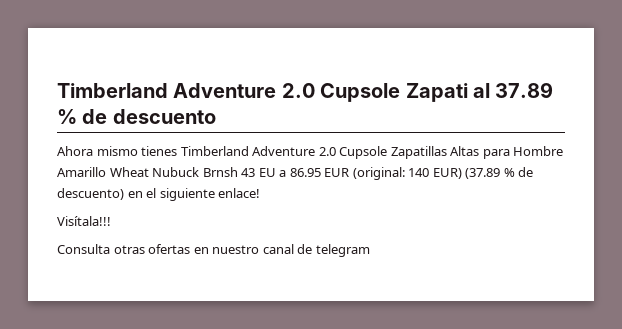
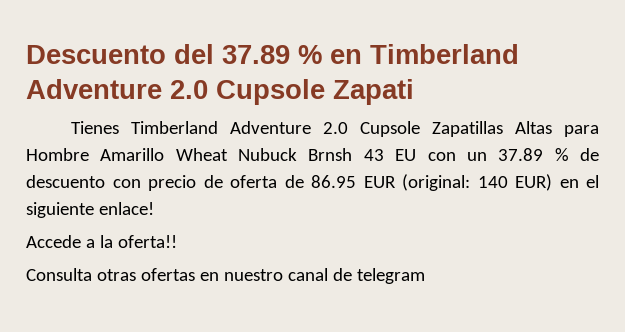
(57, 90) none -> [26,44,362,64] Descuento del 37.89 % en
[472,82,554,98] [57,109,216,124] [57,146,178,156] al 37.89 % de descuento // Ahora mismo tienes -> [70,121,119,134] // Tienes
[279,170,287,177] a -> [427,148,600,161] [26,175,304,191] con un 37.89 % de descuento con precio de oferta de
[465,167,534,179] [57,188,124,200] (37.89 % de descuento) -> (552, 182) none
[57,216,111,226] Visítala!!! -> [26,235,177,248] Accede a la oferta!!

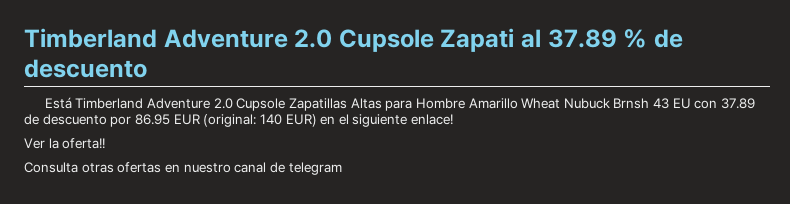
[26,44,362,64] Descuento del 37.89 % en -> (24, 38) none
[70,121,119,134] // Tienes -> [521,29,683,48] [24,59,147,78] [44,97,72,109] al 37.89 % de descuento // Está
[466,148,600,161] [26,175,304,191] un 37.89 % de descuento con precio de oferta de -> [721,98,756,109] [24,114,132,127] 37.89 de descuento por
[26,235,95,248] Accede a -> [24,138,45,149] Ver

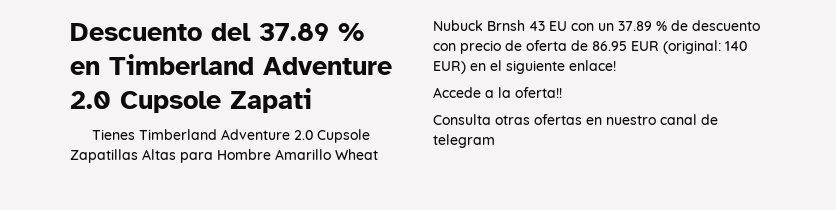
(24, 38) none -> [70,23,364,41] [70,61,100,75] Descuento del 37.89 % en
[521,29,683,48] [24,59,147,78] [44,97,72,109] al 37.89 % de descuento // Está -> [92,129,136,140] // Tienes
[721,98,756,109] [24,114,132,127] 37.89 de descuento por -> [598,20,760,31] [433,40,588,54] un 37.89 % de descuento con precio de oferta de
[24,138,45,149] Ver -> [433,87,494,98] Accede a

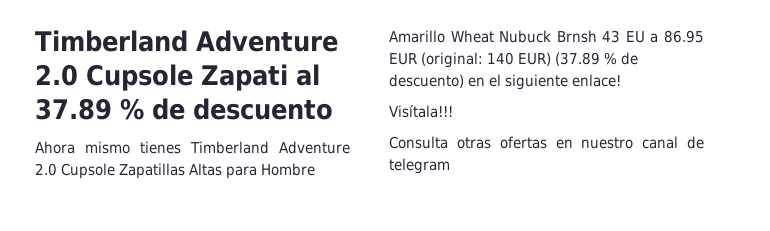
[70,23,364,41] [70,61,100,75] Descuento del 37.89 % en -> (35, 41) none
[92,129,136,140] // Tienes -> [296,64,320,86] [35,98,333,120] [35,141,181,154] al 37.89 % de descuento // Ahora mismo tienes
[571,20,760,31] [433,40,588,54] con un 37.89 % de descuento con precio de oferta de -> [650,33,659,43] a
(466, 67) none -> [555,52,638,66] [389,74,464,88] (37.89 % de descuento)
[433,87,562,98] Accede a la oferta!! -> [389,105,453,118] Visítala!!!

